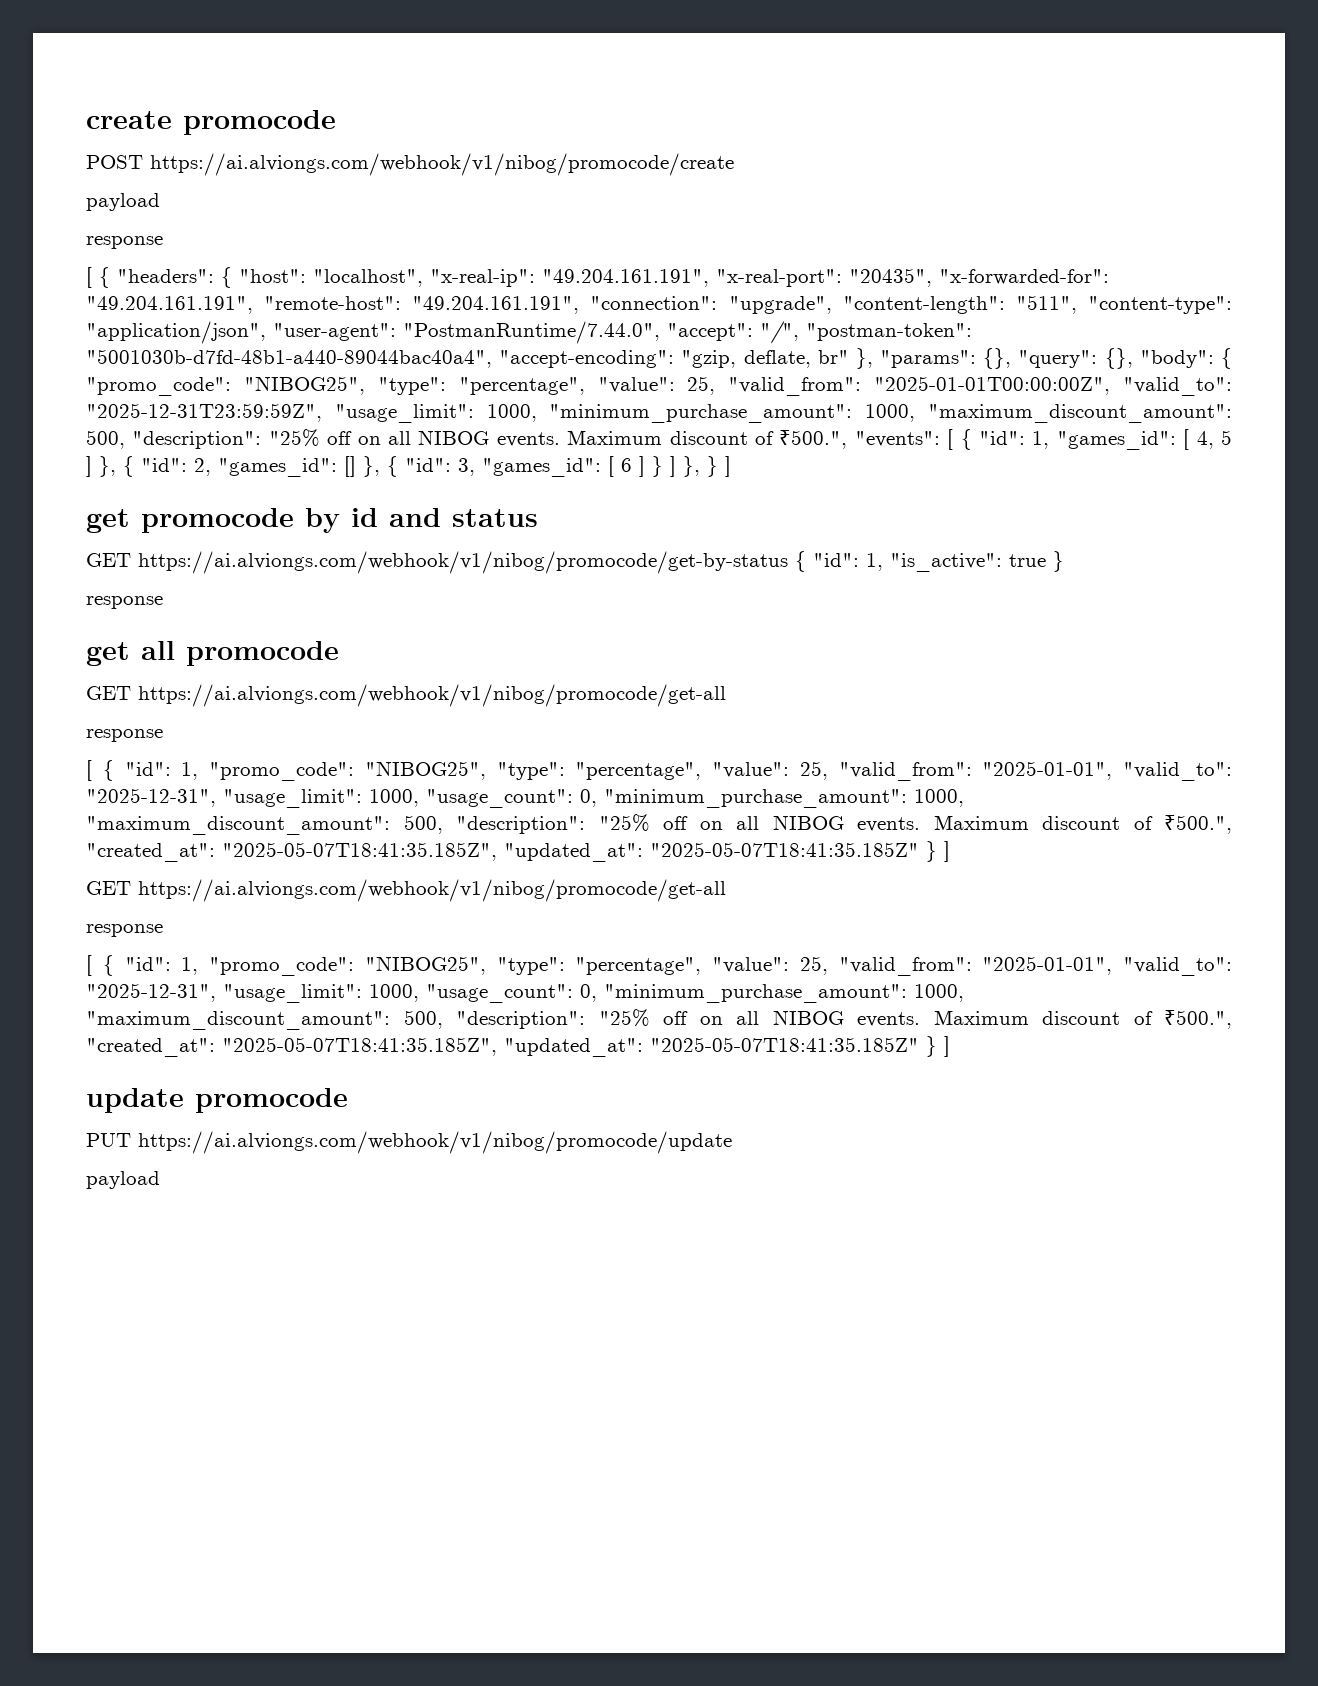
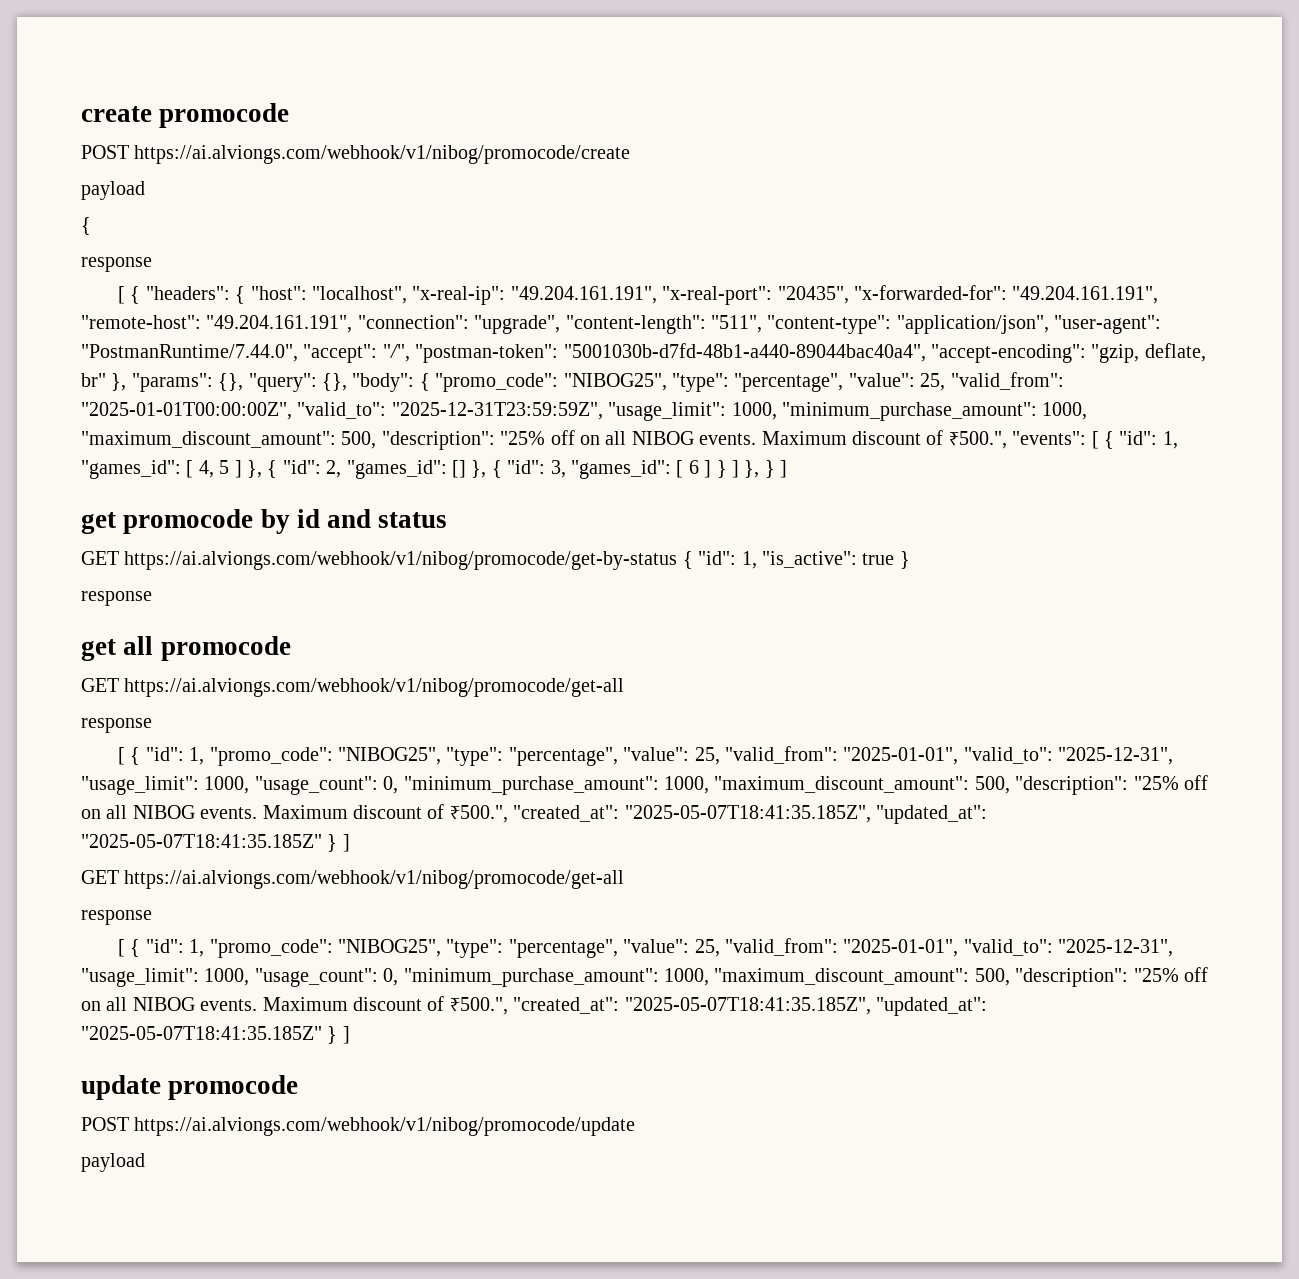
(160, 202) none -> [81,217,91,235] // {
[86,1133,131,1147] PUT -> [81,1117,129,1131] POST

